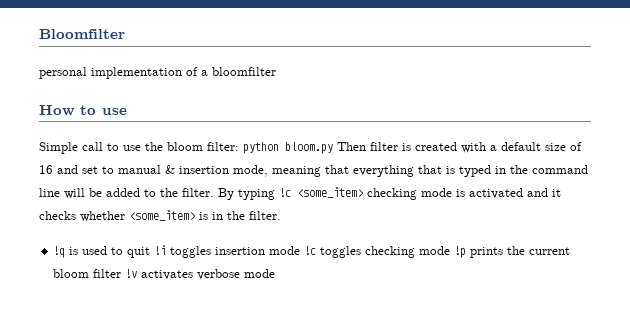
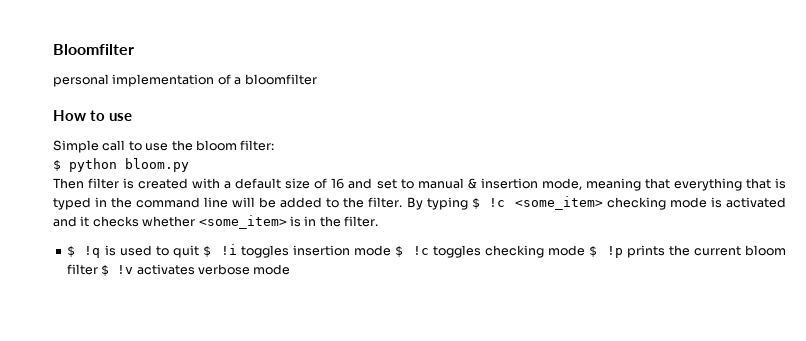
(239, 146) none -> [53,160,61,171] // $
(333, 148) none -> (189, 165) //
(275, 194) none -> [471,198,480,209] $
(281, 215) none -> [66,246,75,257] $
(151, 252) none -> [202,246,211,257] $
(301, 250) none -> [394,246,403,257] $
(451, 250) none -> [588,246,597,257] $
(122, 273) none -> [101,265,110,276] $

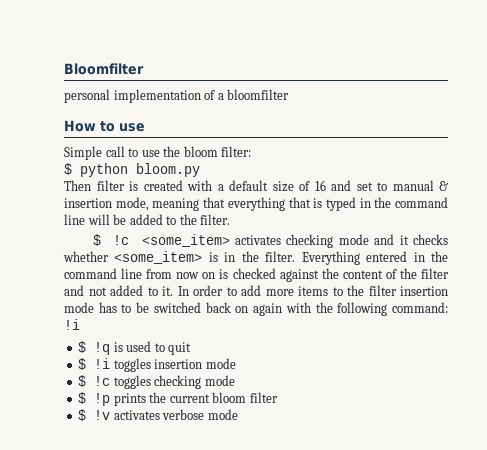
[406,197,468,210] By typing -> (231, 219) //
[606,197,787,210] checking mode is activated -> [235,234,369,248] activates checking mode
(378, 221) none -> [301,251,449,265] [64,268,449,282] [64,285,448,296] [64,302,448,316] [64,319,80,330] Everything entered in the command line from now on is checked against the content of the filter and not added to it. In order to add more items to the filter insertion mode has to be switched back on again with the following command: !i
(199, 251) none -> (192, 348) //
(391, 250) none -> (236, 363) //
(585, 250) none -> (235, 380) //
(98, 269) none -> (278, 397) //

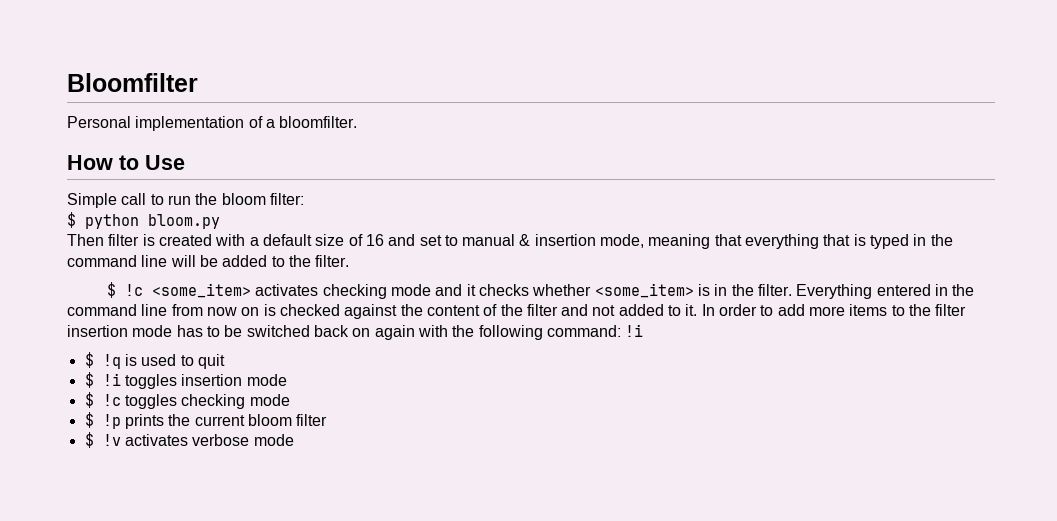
[64,89,110,103] personal -> [67,116,131,128] Personal
[227,89,290,100] bloomfilter -> [279,116,358,128] bloomfilter.
[119,123,145,132] use -> [145,155,185,170] Use
[141,150,160,157] use -> [167,195,191,205] run

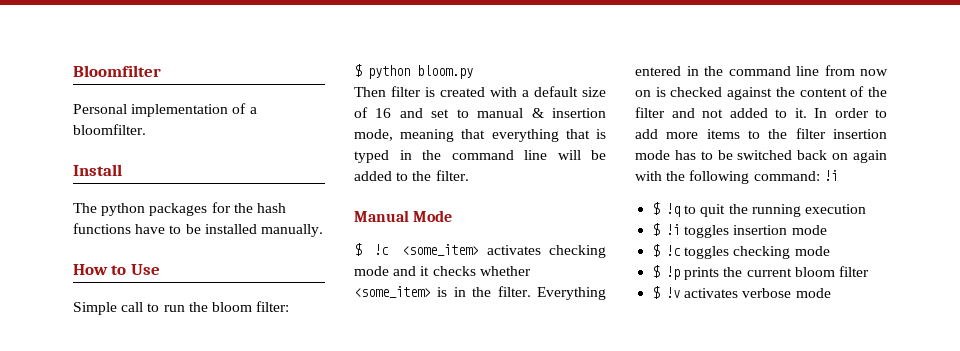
(358, 122) none -> [73,164,122,176] [73,202,286,216] [73,223,323,237] // Install // The python packages for the hash functions have to be installed manually.
(350, 261) none -> [354,210,453,222] // Manual Mode
[124,354,177,366] is used -> (681, 210) none
(225, 361) none -> [728,204,866,217] the running execution

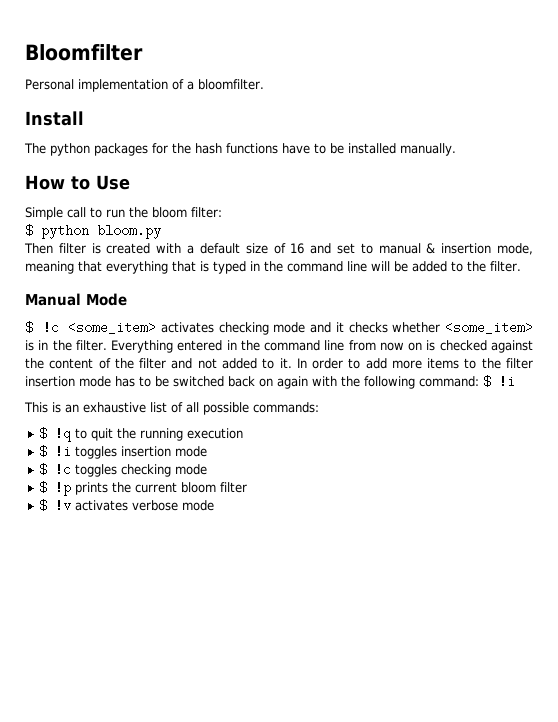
[823,170,838,181] !i -> [483,375,515,388] [24,402,319,415] $ !i // This is an exhaustive list of all possible commands:

